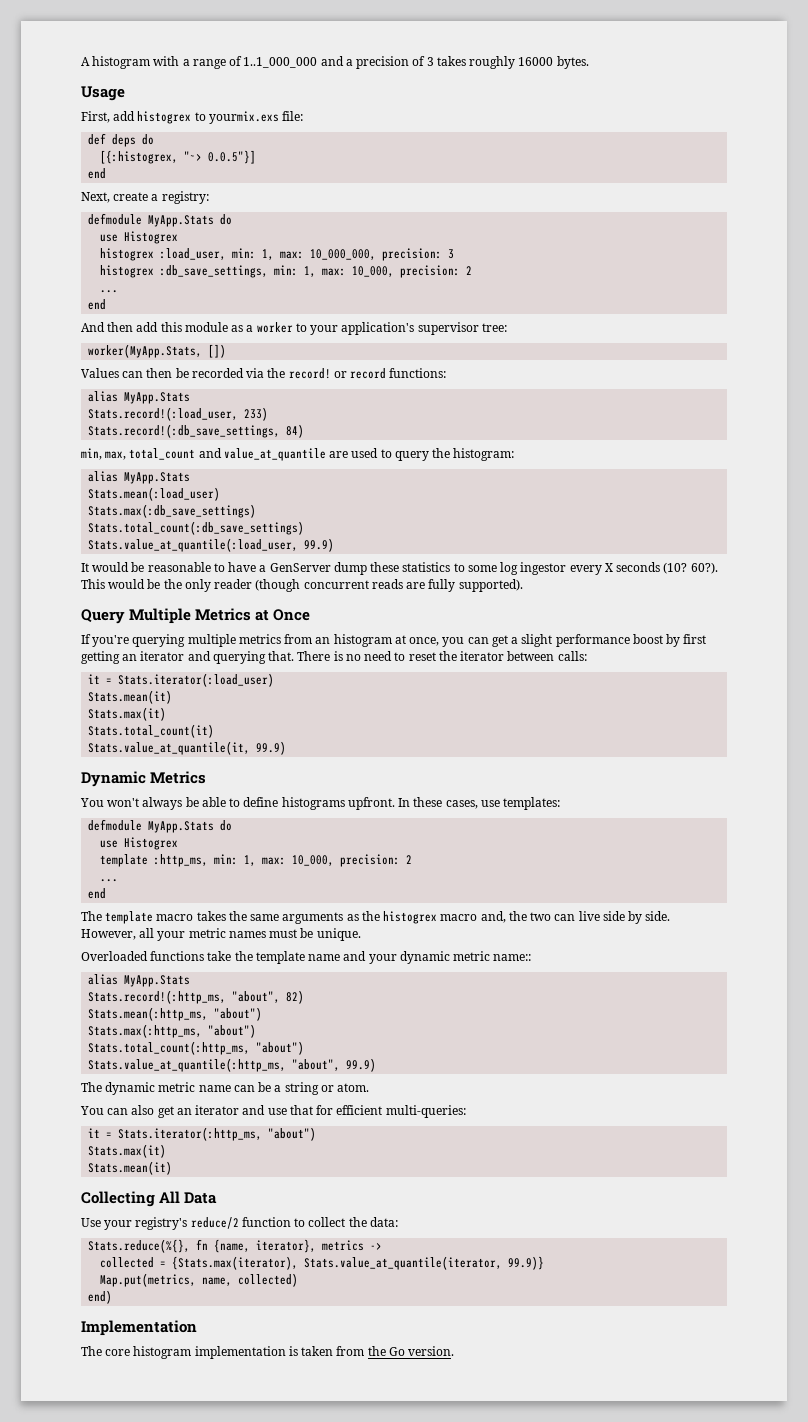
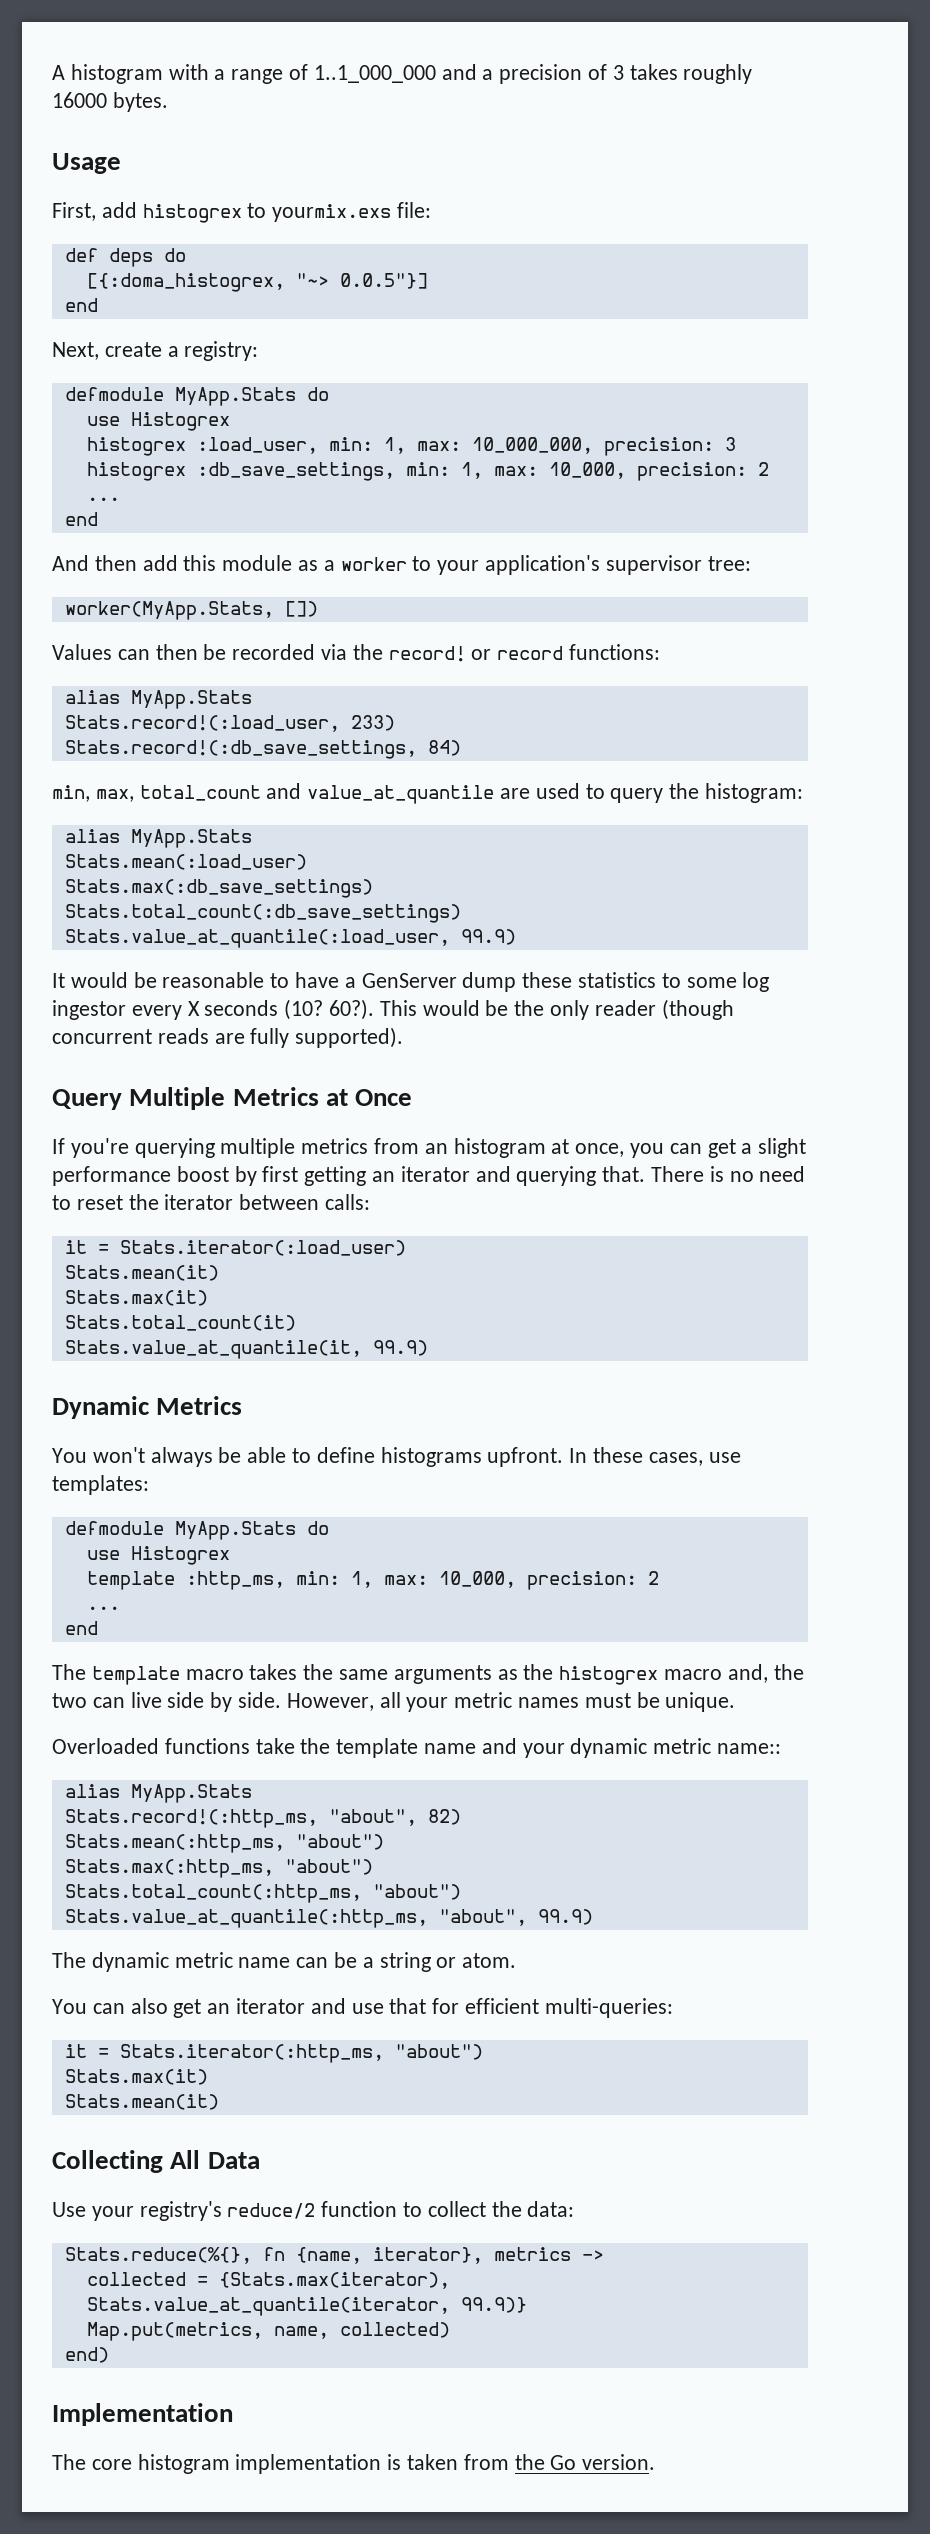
[100,150,179,164] [{:histogrex, -> [86,273,285,292] [{:doma_histogrex,

